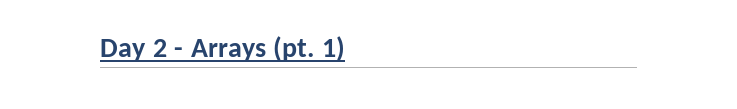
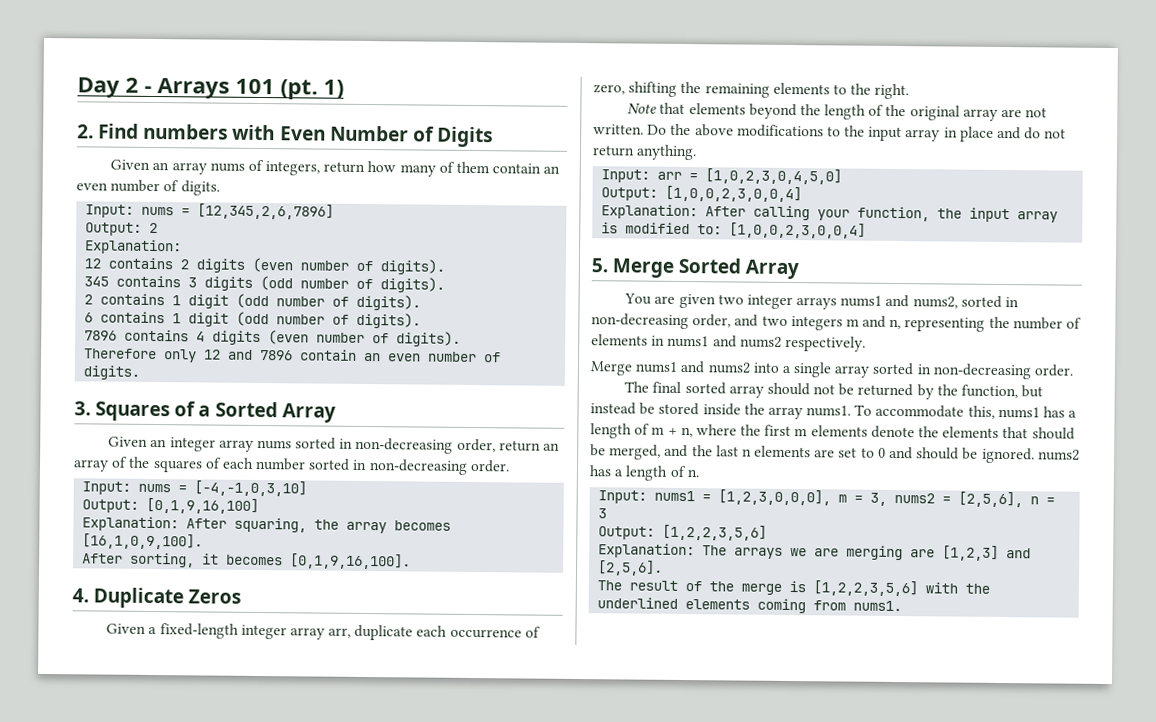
(266, 50) none -> [235,78,275,95] 101
(345, 49) none -> [77,123,493,148] [110,159,561,177] [76,179,220,196] [85,203,335,220] [85,222,159,236] [84,239,183,255] [84,257,446,275] [84,275,446,293] [84,293,422,311] [84,311,422,329] [84,329,462,347] [84,348,502,363] [83,365,141,380] [74,401,336,423] [108,436,561,454] [73,456,510,475] [82,480,308,497] [82,497,260,515] [82,516,452,534] [82,533,204,550] [82,552,412,570] [72,587,242,609] [106,623,541,641] [593,81,910,100] [627,102,1048,121] [593,123,1067,142] [592,144,698,161] [601,168,843,185] [601,185,803,203] [601,204,1059,223] [601,222,867,239] [591,257,800,280] [624,293,1020,310] [591,313,1083,332] [591,334,866,352] [590,360,1074,380] [624,381,1044,400] [590,402,1078,420] [590,423,1075,440] [590,444,1080,464] [589,465,699,481] [598,489,1056,508] [598,508,608,519] [598,524,768,541] [598,543,1032,561] [597,560,664,576] [597,580,991,597] [597,597,903,614] // 2. Find numbers with Even Number of Digits // Given an array nums of integers, return how many of them contain an even number of digits. // Input: nums = [12,345,2,6,7896] // Output: 2 // Explanation: // 12 contains 2 digits (even number of digits). // 345 contains 3 digits (odd number of digits). // 2 contains 1 digit (odd number of digits). // 6 contains 1 digit (odd number of digits). // 7896 contains 4 digits (even number of digits). // Therefore only 12 and 7896 contain an even number of digits. // 3. Squares of a Sorted Array // Given an integer array nums sorted in non-decreasing order, return an array of the squares of each number sorted in non-decreasing order. // Input: nums = [-4,-1,0,3,10] // Output: [0,1,9,16,100] // Explanation: After squaring, the array becomes [16,1,0,9,100]. // After sorting, it becomes [0,1,9,16,100]. // 4. Duplicate Zeros // Given a fixed-length integer array arr, duplicate each occurrence of zero, shifting the remaining elements to the right. // Note that elements beyond the length of the original array are not written. Do the above modifications to the input array in place and do not return anything. // Input: arr = [1,0,2,3,0,4,5,0] // Output: [1,0,0,2,3,0,0,4] // Explanation: After calling your function, the input array is modified to: [1,0,0,2,3,0,0,4] // 5. Merge Sorted Array // You are given two integer arrays nums1 and nums2, sorted in non-decreasing order, and two integers m and n, representing the number of elements in nums1 and nums2 respectively. // Merge nums1 and nums2 into a single array sorted in non-decreasing order. // The final sorted array should not be returned by the function, but instead be stored inside the array nums1. To accommodate this, nums1 has a length of m + n, where the first m elements denote the elements that should be merged, and the last n elements are set to 0 and should be ignored. nums2 has a length of n. // Input: nums1 = [1,2,3,0,0,0], m = 3, nums2 = [2,5,6], n = 3 // Output: [1,2,2,3,5,6] // Explanation: The arrays we are merging are [1,2,3] and [2,5,6]. // The result of the merge is [1,2,2,3,5,6] with the underlined elements coming from nums1.

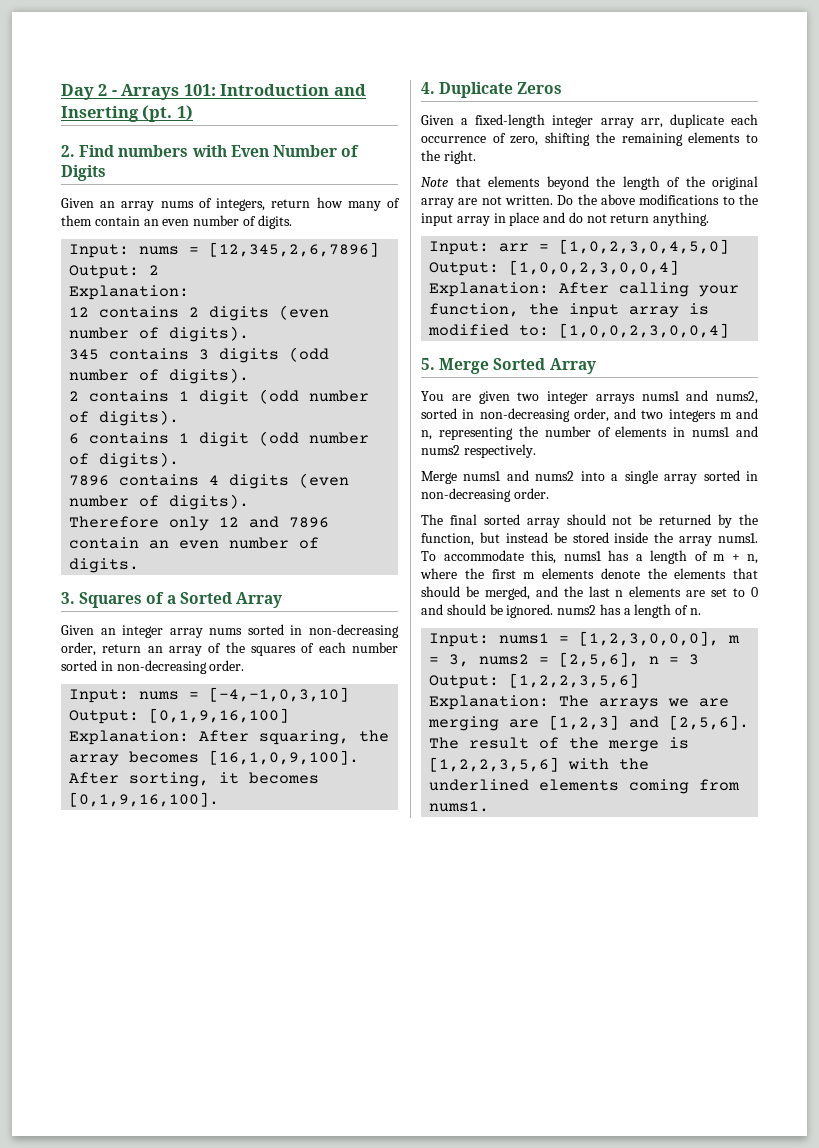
[235,78,275,95] 101 -> [183,84,366,96] [61,106,139,122] 101: Introduction and Inserting

